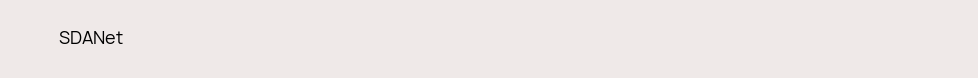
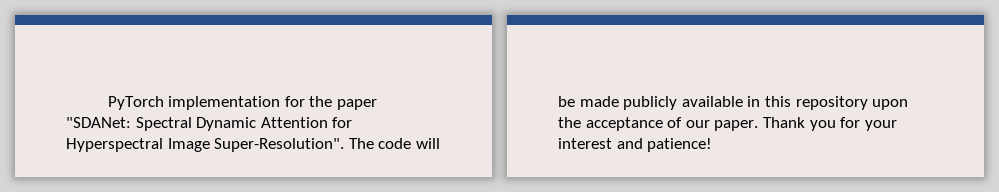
[59,31,123,44] SDANet -> [107,96,377,110] [66,117,353,131] [66,138,440,152] [558,96,909,110] [558,117,897,131] [558,138,713,152] PyTorch implementation for the paper "SDANet: Spectral Dynamic Attention for Hyperspectral Image Super-Resolution". The code will be made publicly available in this repository upon the acceptance of our paper. Thank you for your interest and patience!

